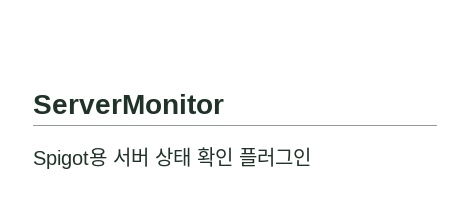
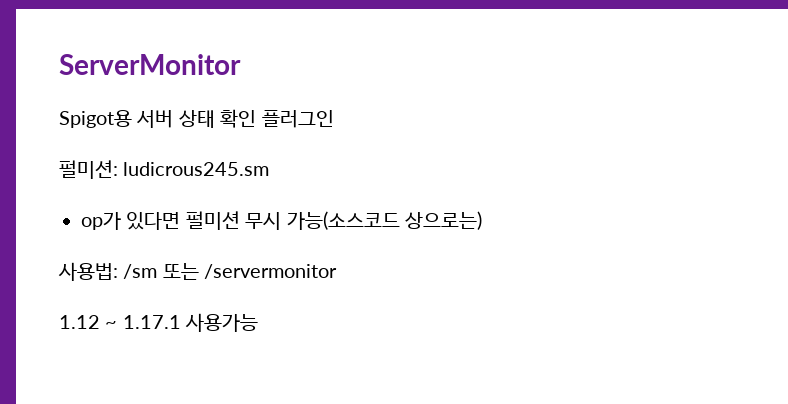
(311, 157) none -> [59,160,270,179] [81,211,482,230] [58,262,338,281] [59,313,259,332] // 펄미션: ludicrous245.sm // op가 있다면 펄미션 무시 가능(소스코드 상으로는) // 사용법: /sm 또는 /servermonitor // 1.12 ~ 1.17.1 사용가능

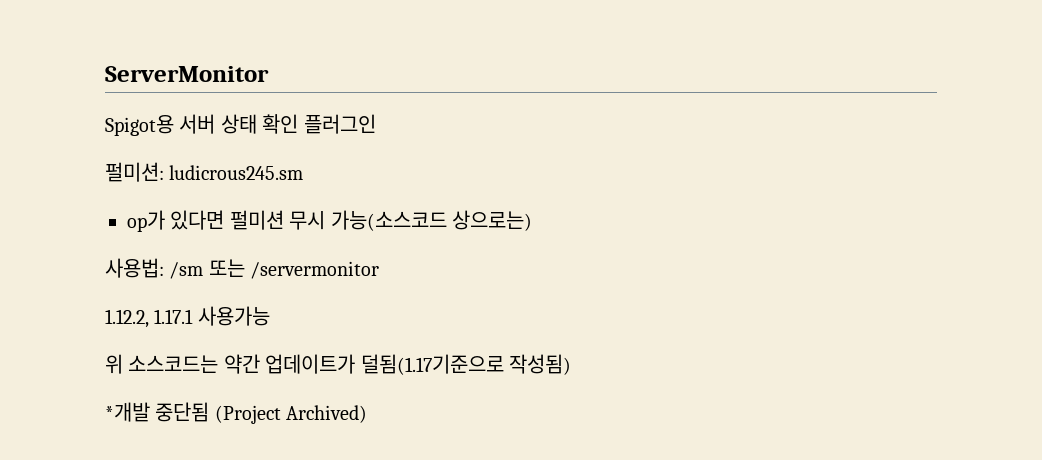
[59,315,118,329] 1.12 ~ -> [105,309,149,328] 1.12.2,
(259, 322) none -> [105,354,571,375] [105,402,368,424] // 위 소스코드는 약간 업데이트가 덜됨(1.17기준으로 작성됨) // *개발 중단됨 (Project Archived)

